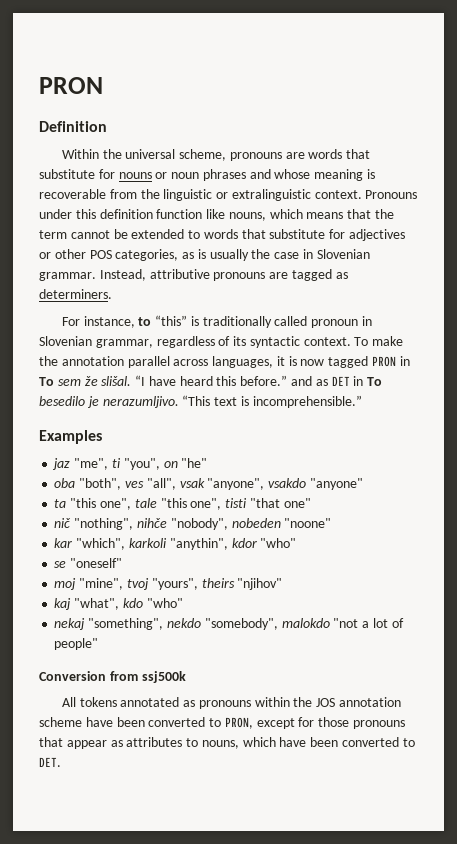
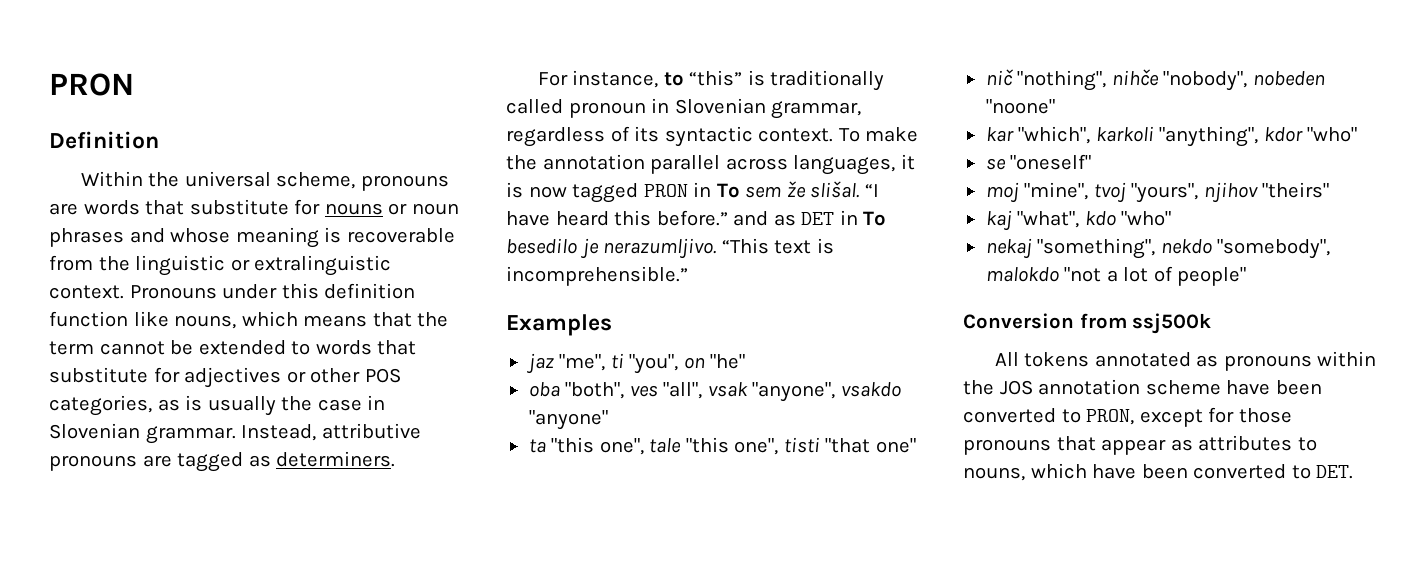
[169,538,228,550] "anythin", -> [1159,126,1259,147] "anything",
[201,578,283,590] theirs "njihov" -> [1203,182,1330,203] njihov "theirs"

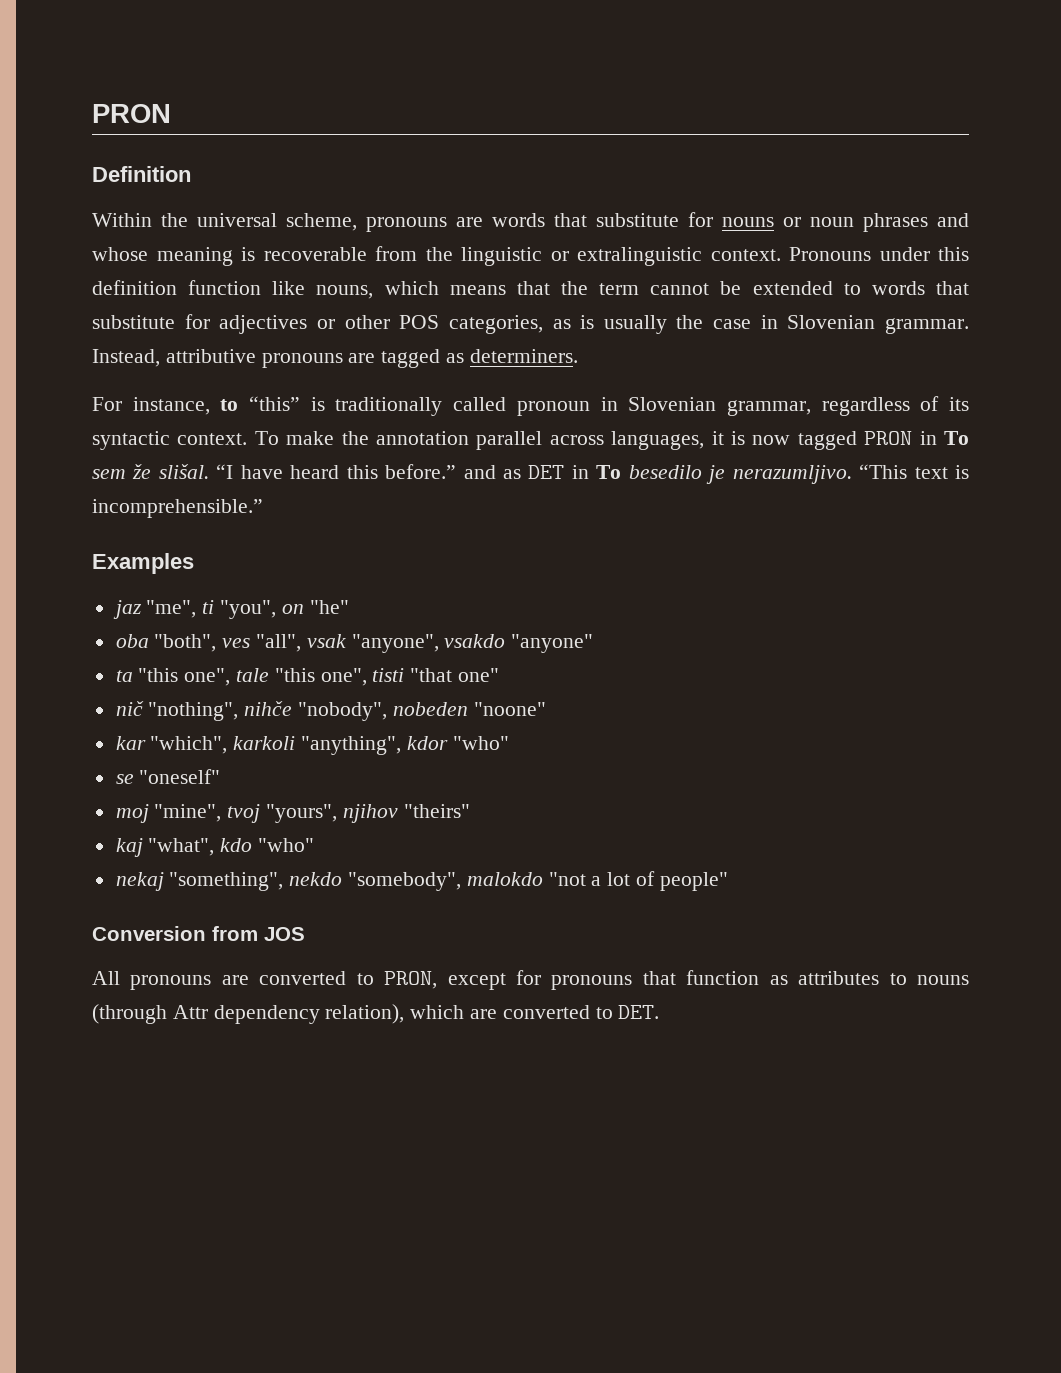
[1132,313,1212,334] ssj500k -> [264,927,305,941] JOS
[1024,351,1377,371] [963,379,1322,395] tokens annotated as pronouns within the JOS annotation scheme have been -> [130,975,249,990] pronouns are
[1238,408,1292,423] those -> (541, 977) none
[1101,439,1167,455] appear -> [686,970,760,985] function
[963,463,1188,481] nouns, which have been -> [917,975,970,985] [92,1004,498,1024] nouns (through Attr dependency relation), which are

